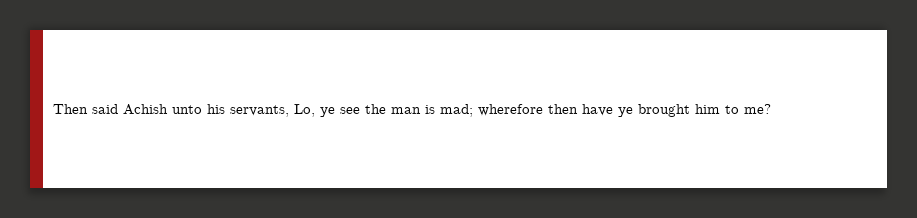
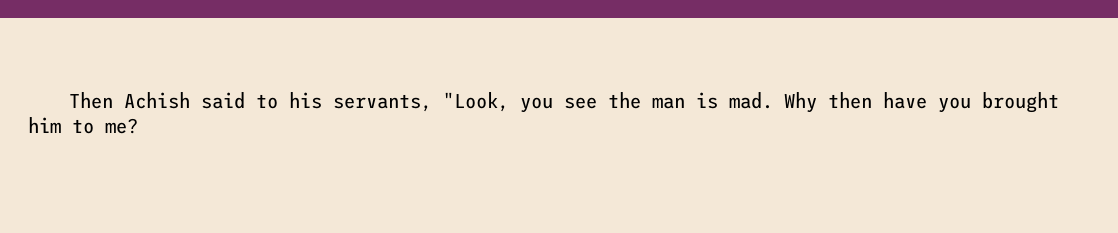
[92,104,335,117] said Achish unto his servants, Lo, ye -> [123,92,553,113] Achish said to his servants, "Look, you
[440,104,543,117] mad; wherefore -> [728,92,817,113] mad. Why
[618,107,633,117] ye -> [937,97,971,113] you

